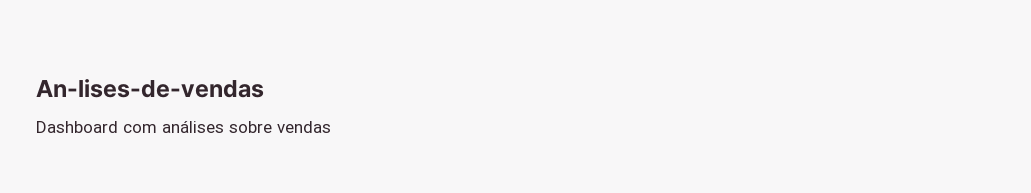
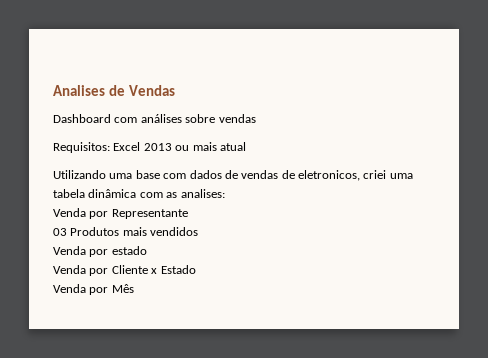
[36,79,264,98] An-lises-de-vendas -> [53,85,175,96] Analises de Vendas
(331, 127) none -> [53,142,246,153] [53,170,413,181] [53,189,225,198] [53,208,188,219] [53,227,199,236] [53,246,147,257] [53,265,196,276] [53,284,134,295] // Requisitos: Excel 2013 ou mais atual // Utilizando uma base com dados de vendas de eletronicos, criei uma tabela dinâmica com as analises: // Venda por Representante // 03 Produtos mais vendidos // Venda por estado // Venda por Cliente x Estado // Venda por Mês

